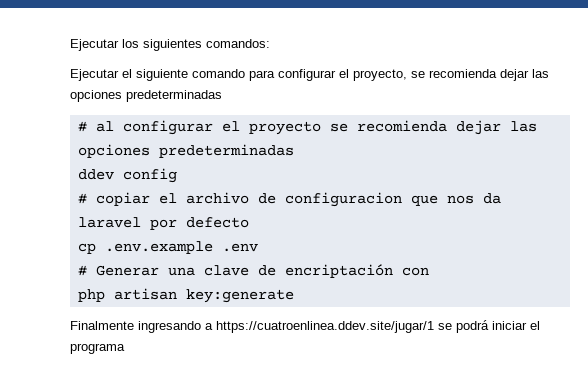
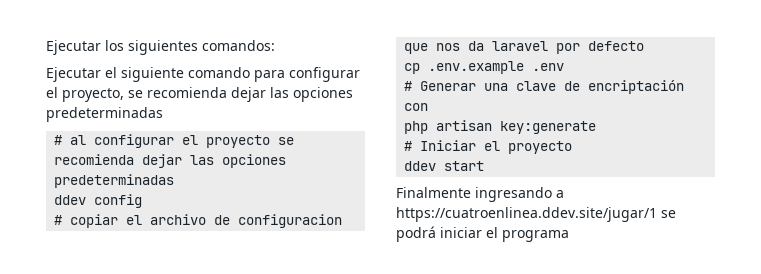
(294, 296) none -> [404,140,573,154] [404,161,485,171] // # Iniciar el proyecto // ddev start

